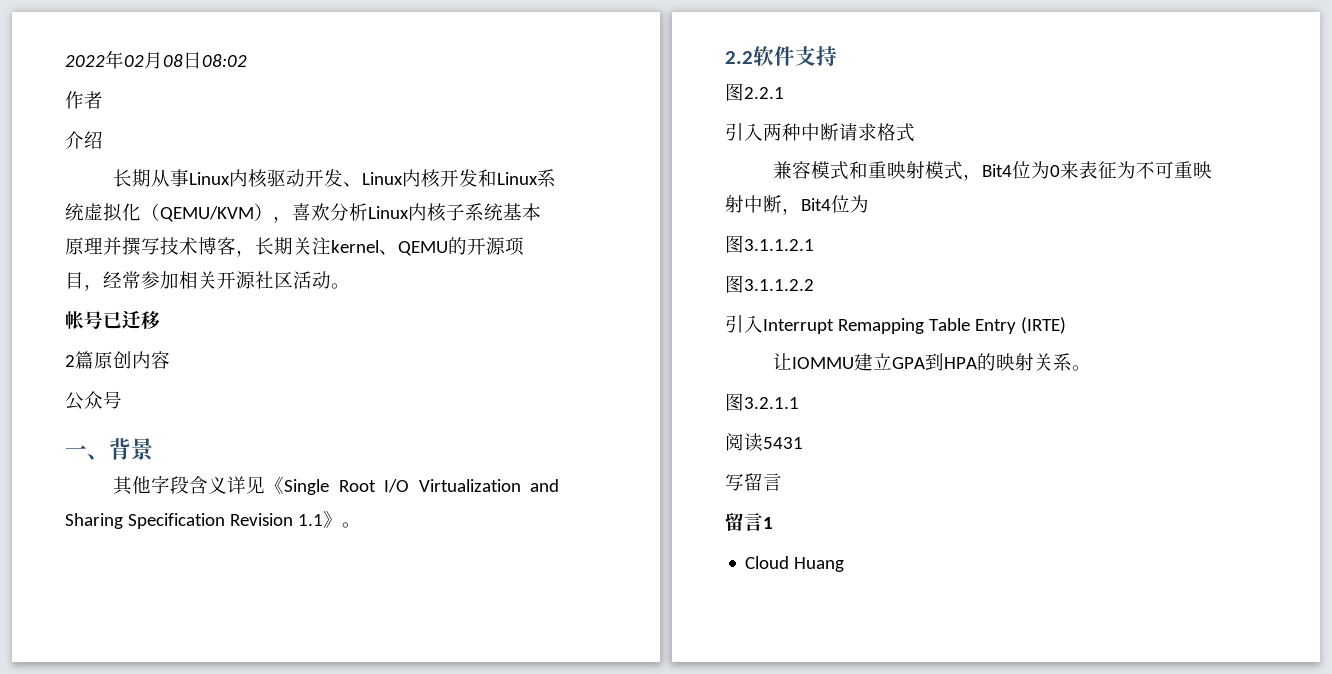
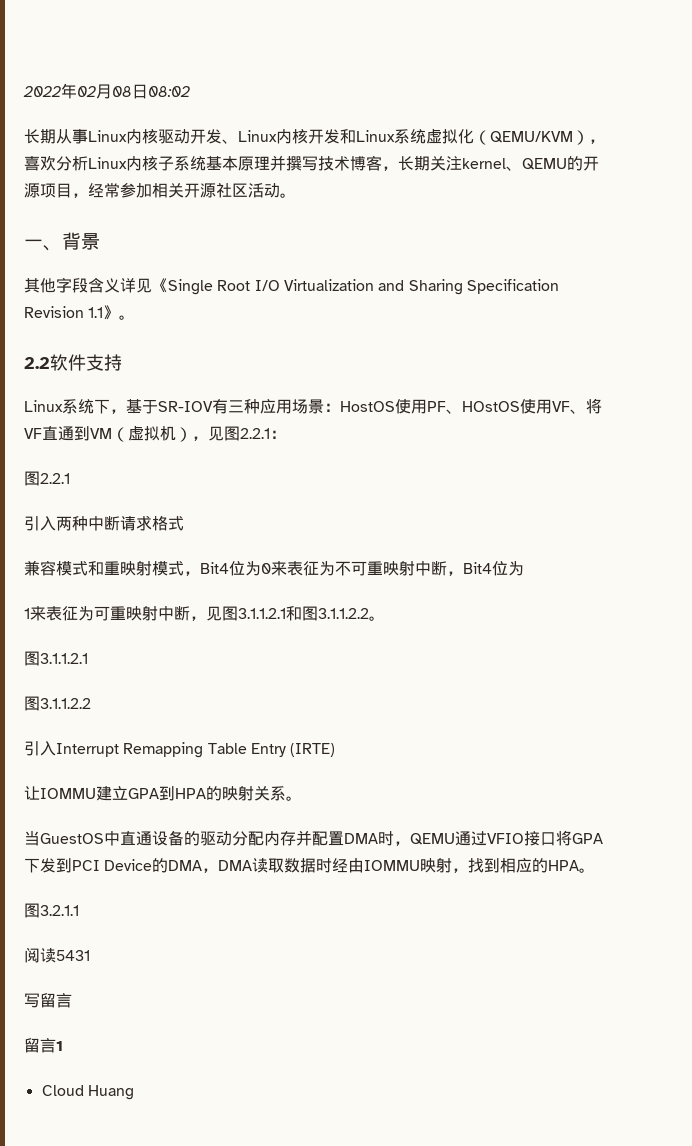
[65,91,103,109] [65,131,103,149] // 作者 // 介绍 -> (190, 91) none
[65,310,160,329] [65,351,170,369] [65,391,122,410] // 帐号已迁移 // 2篇原创内容 // 公众号 -> (296, 195) none
(837, 56) none -> [24,398,602,414] [24,425,286,442] // Linux系统下，基于SR-IOV有三种应用场景：HostOS使用PF、HOstOS使用VF、将VF直通到VM（虚拟机），见图2.2.1：
(869, 204) none -> [24,606,385,621] // 1来表征为可重映射中断，见图3.1.1.2.1和图3.1.1.2.2。
(1092, 368) none -> [24,830,603,846] [24,858,596,873] // 当GuestOS中直通设备的驱动分配内存并配置DMA时，QEMU通过VFIO接口将GPA下发到PCI Device的DMA，DMA读取数据时经由IOMMU映射，找到相应的HPA。

